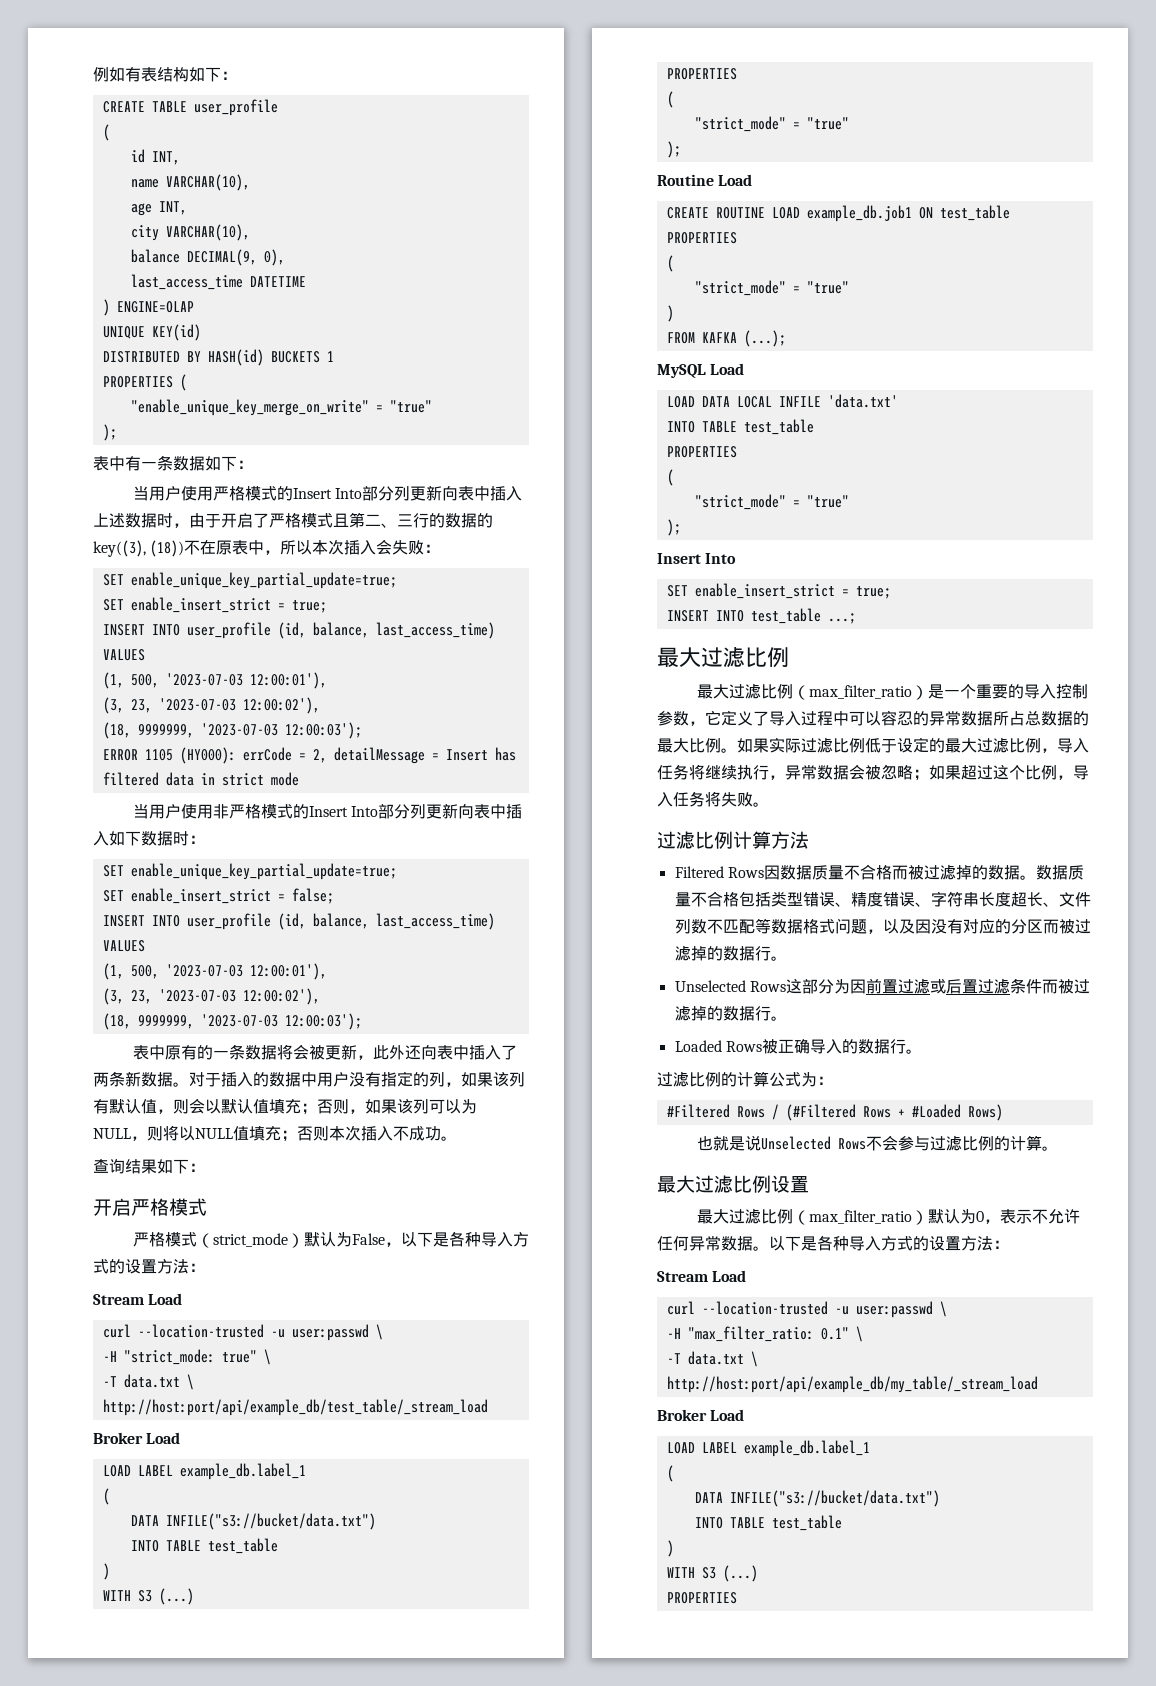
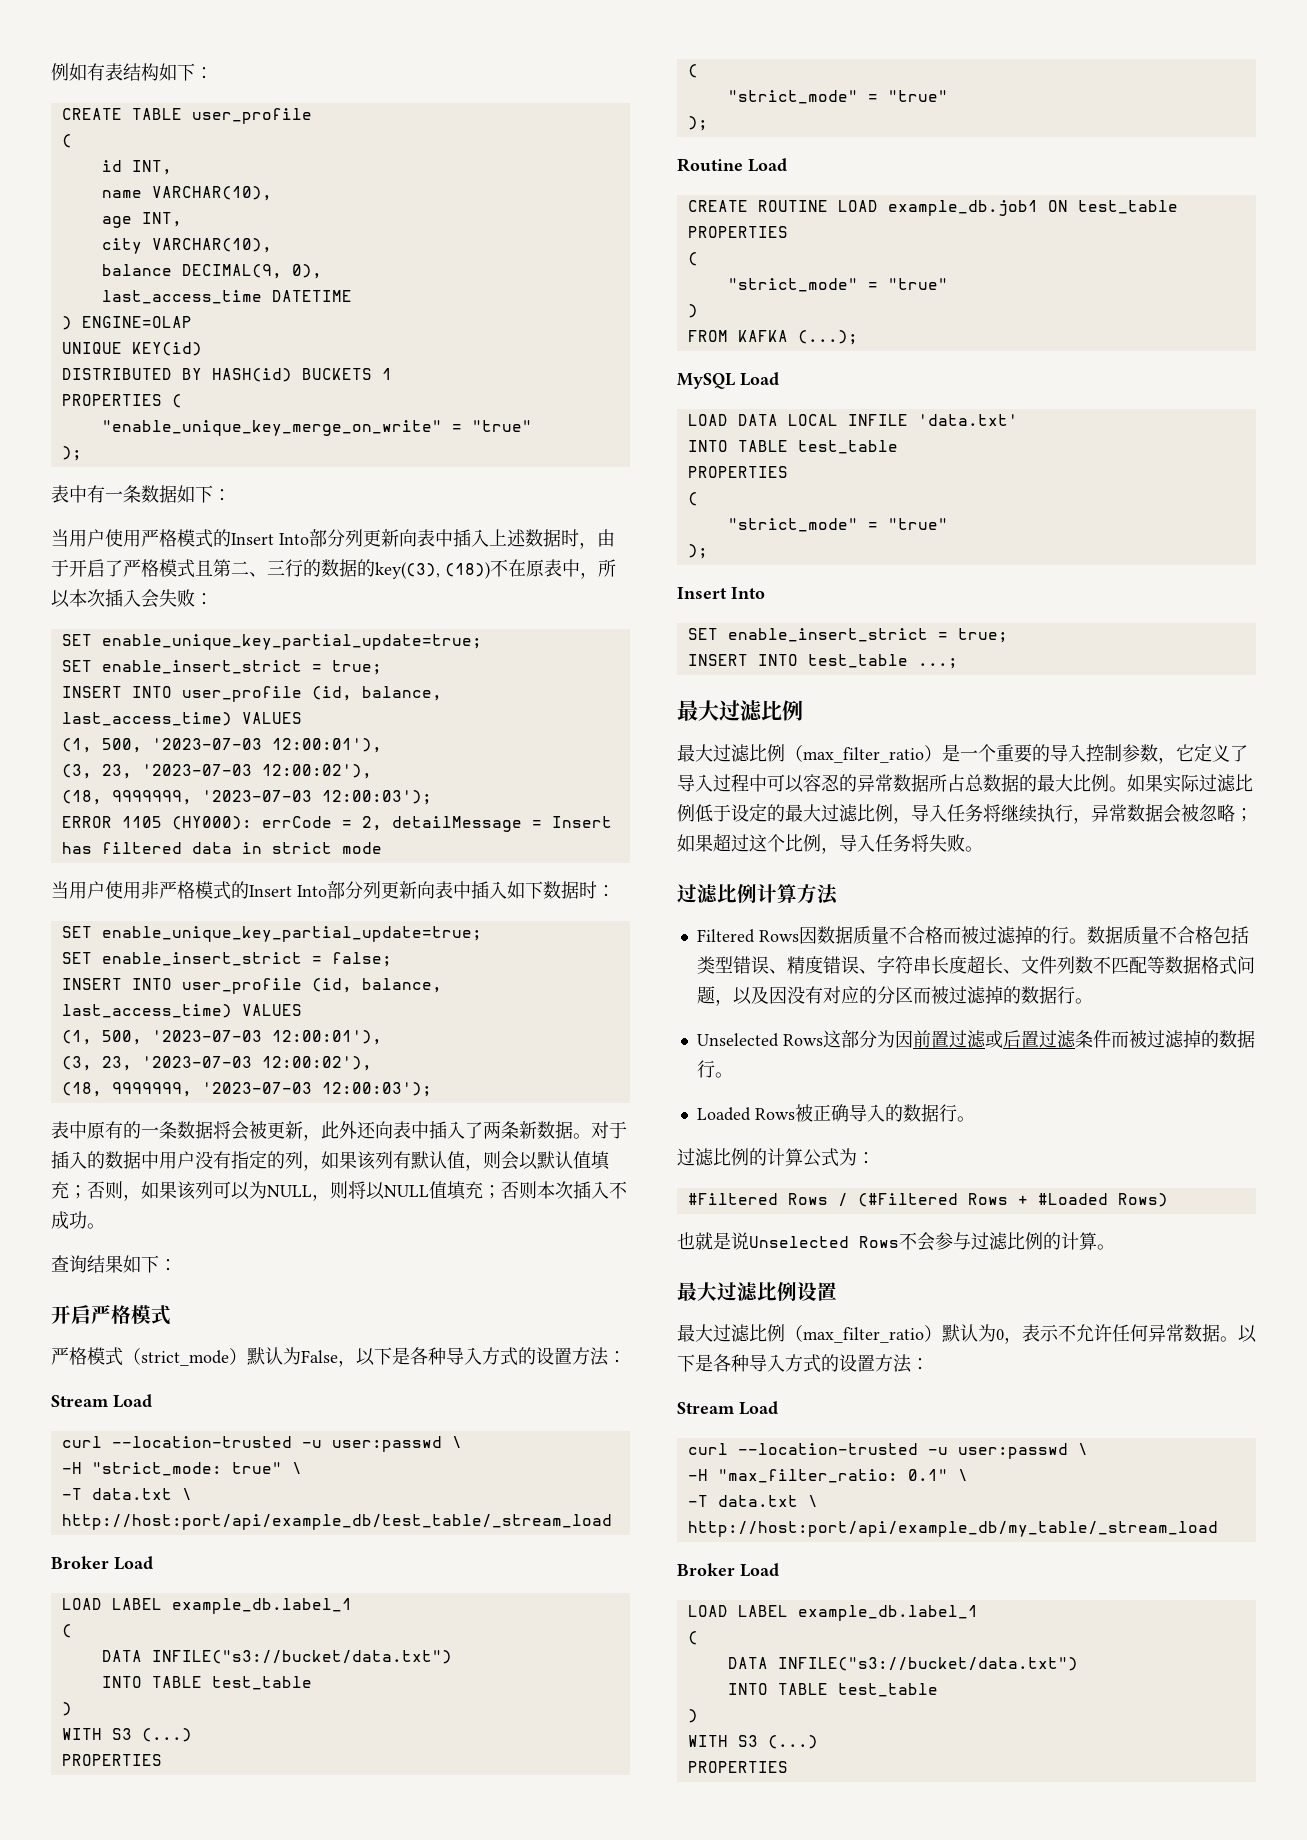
[987,865,1020,880] 数据 -> [1050,926,1069,944] 行

